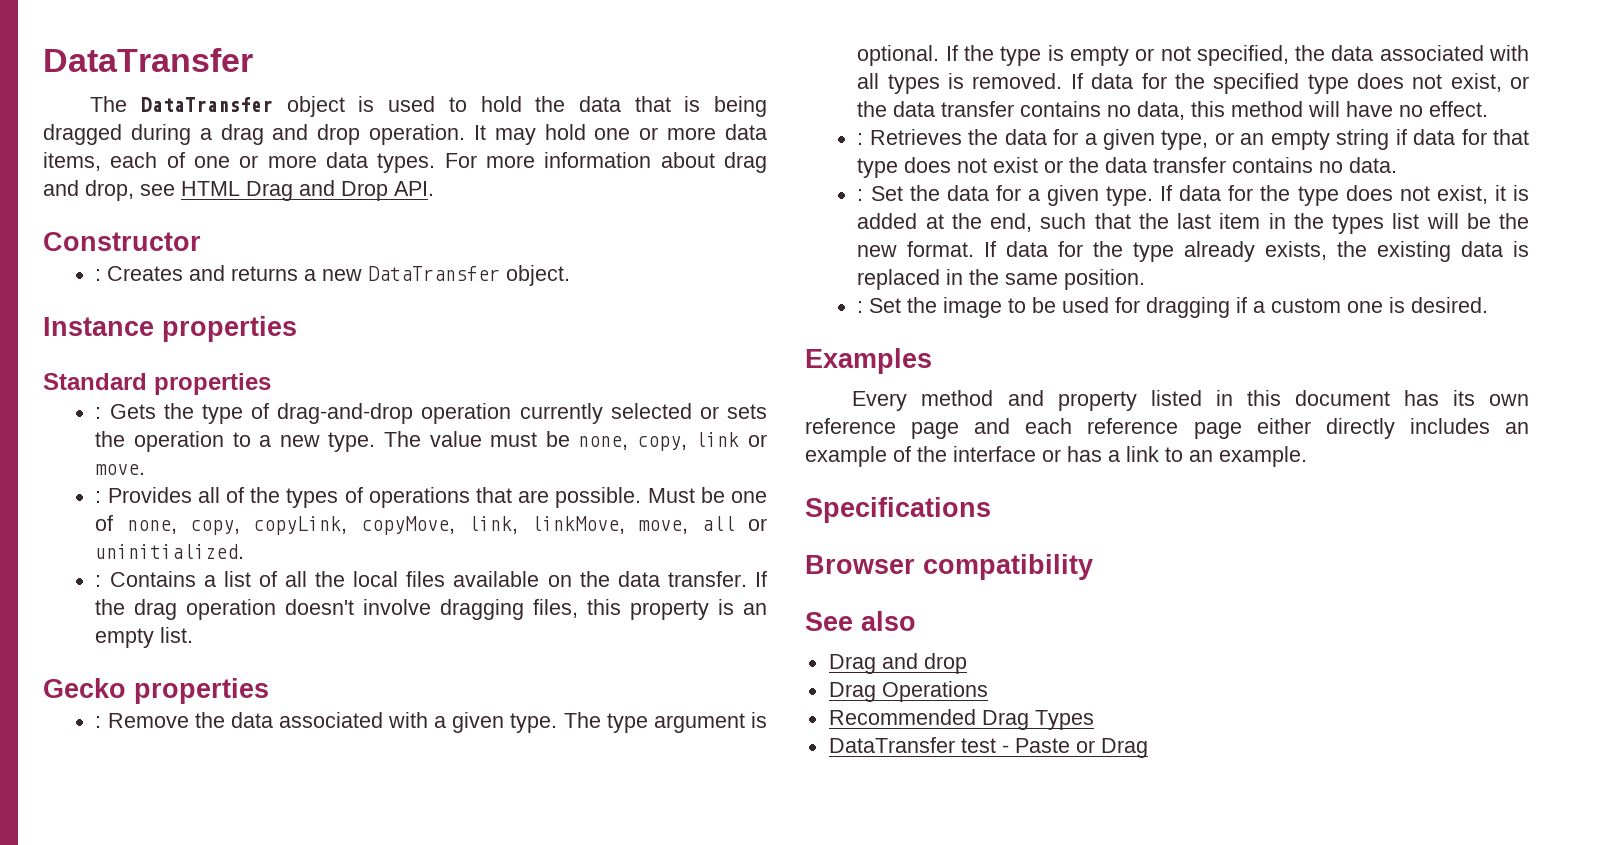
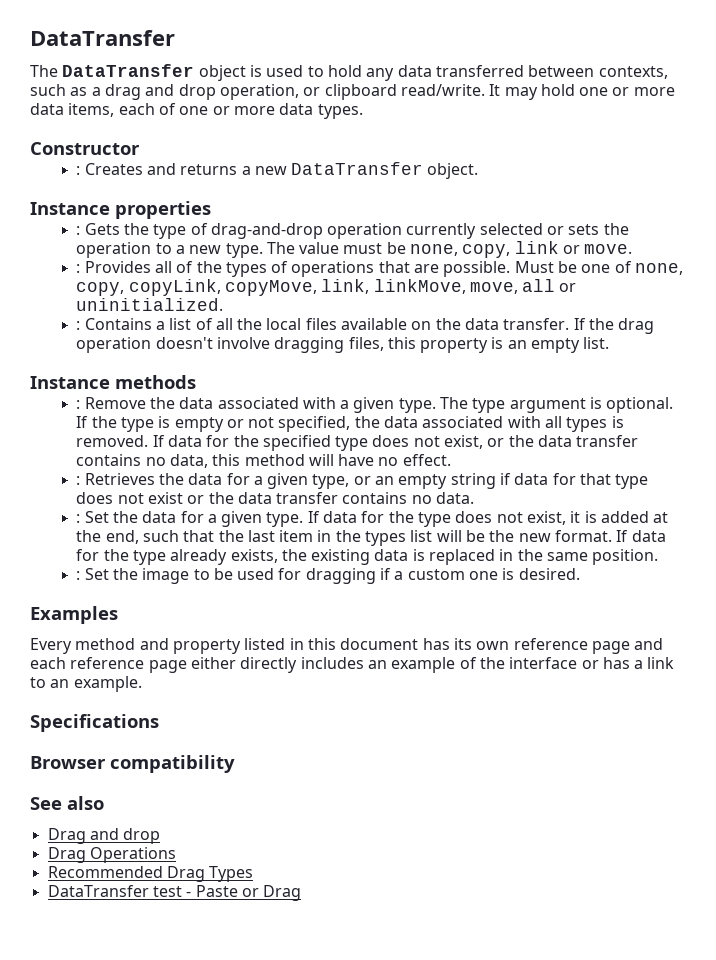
[535,96,768,117] [43,124,466,145] the data that is being dragged during a drag and drop operation. -> [366,65,668,81] [30,84,485,100] any data transferred between contexts, such as a drag and drop operation, or clipboard read/write.
[444,152,767,173] [43,180,434,201] For more information about drag and drop, see HTML Drag and Drop API. -> (363, 111) none
[43,373,271,395] // Standard properties -> (211, 210) none
[43,678,269,704] Gecko properties -> [30,375,196,389] Instance methods

